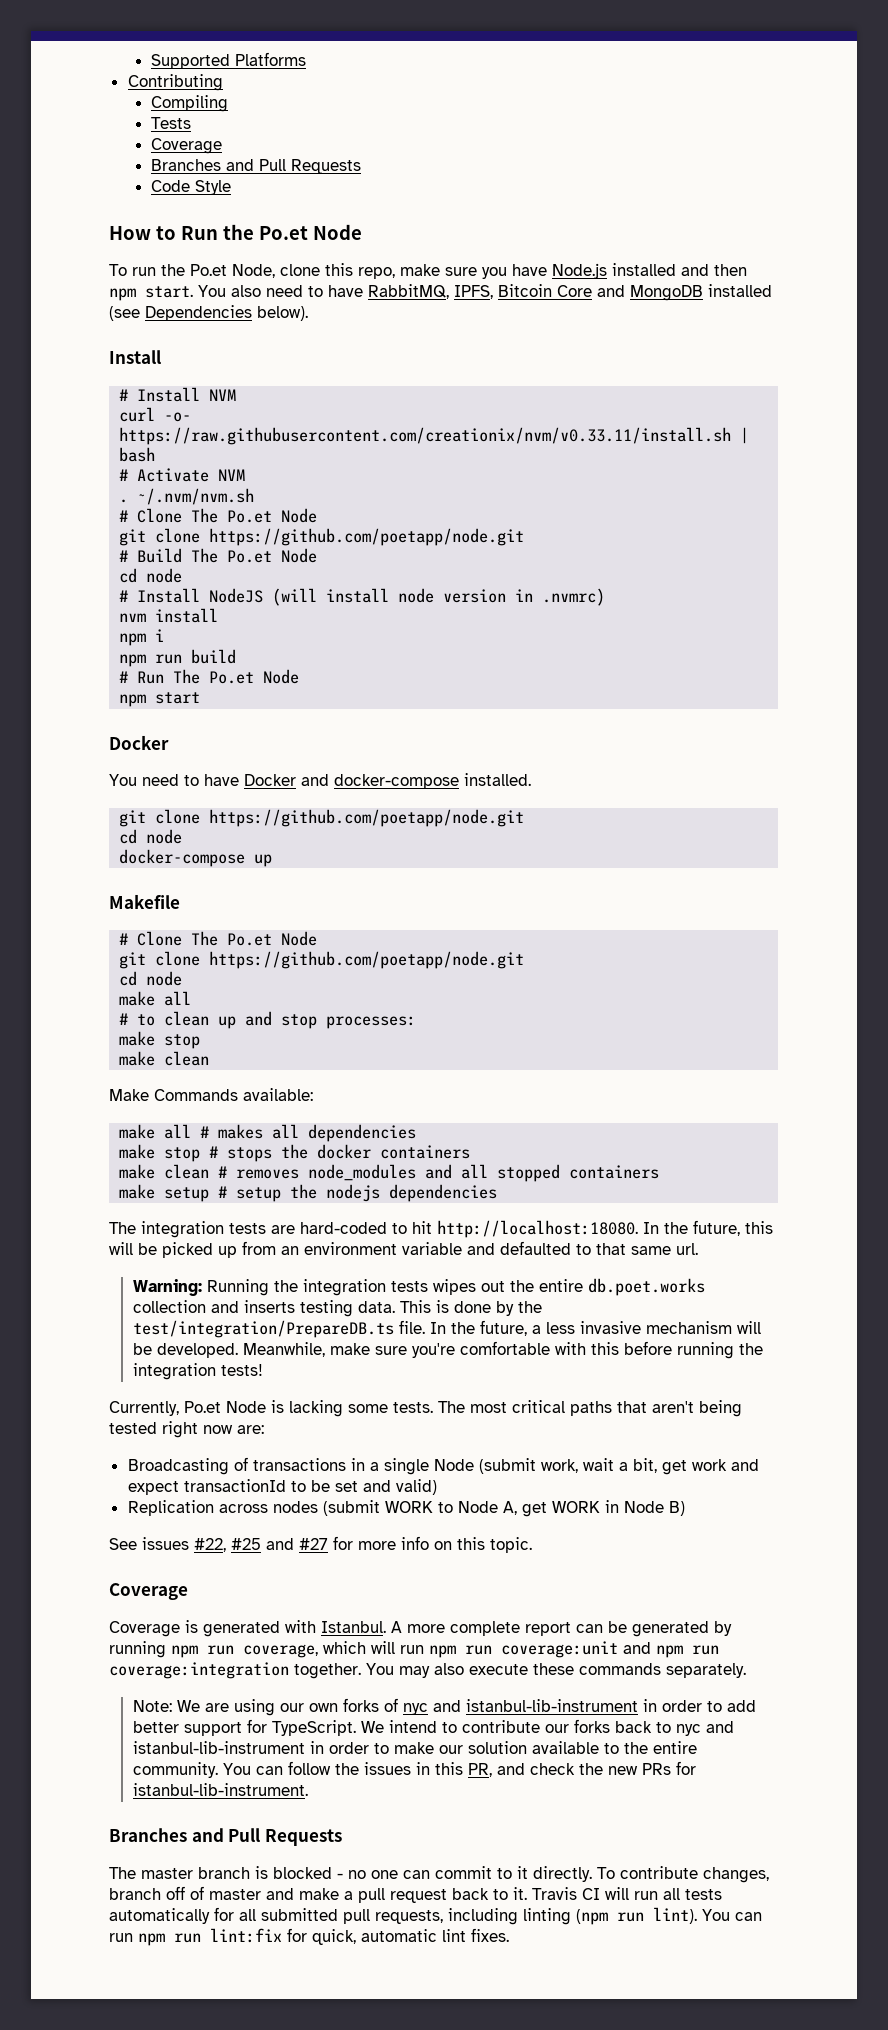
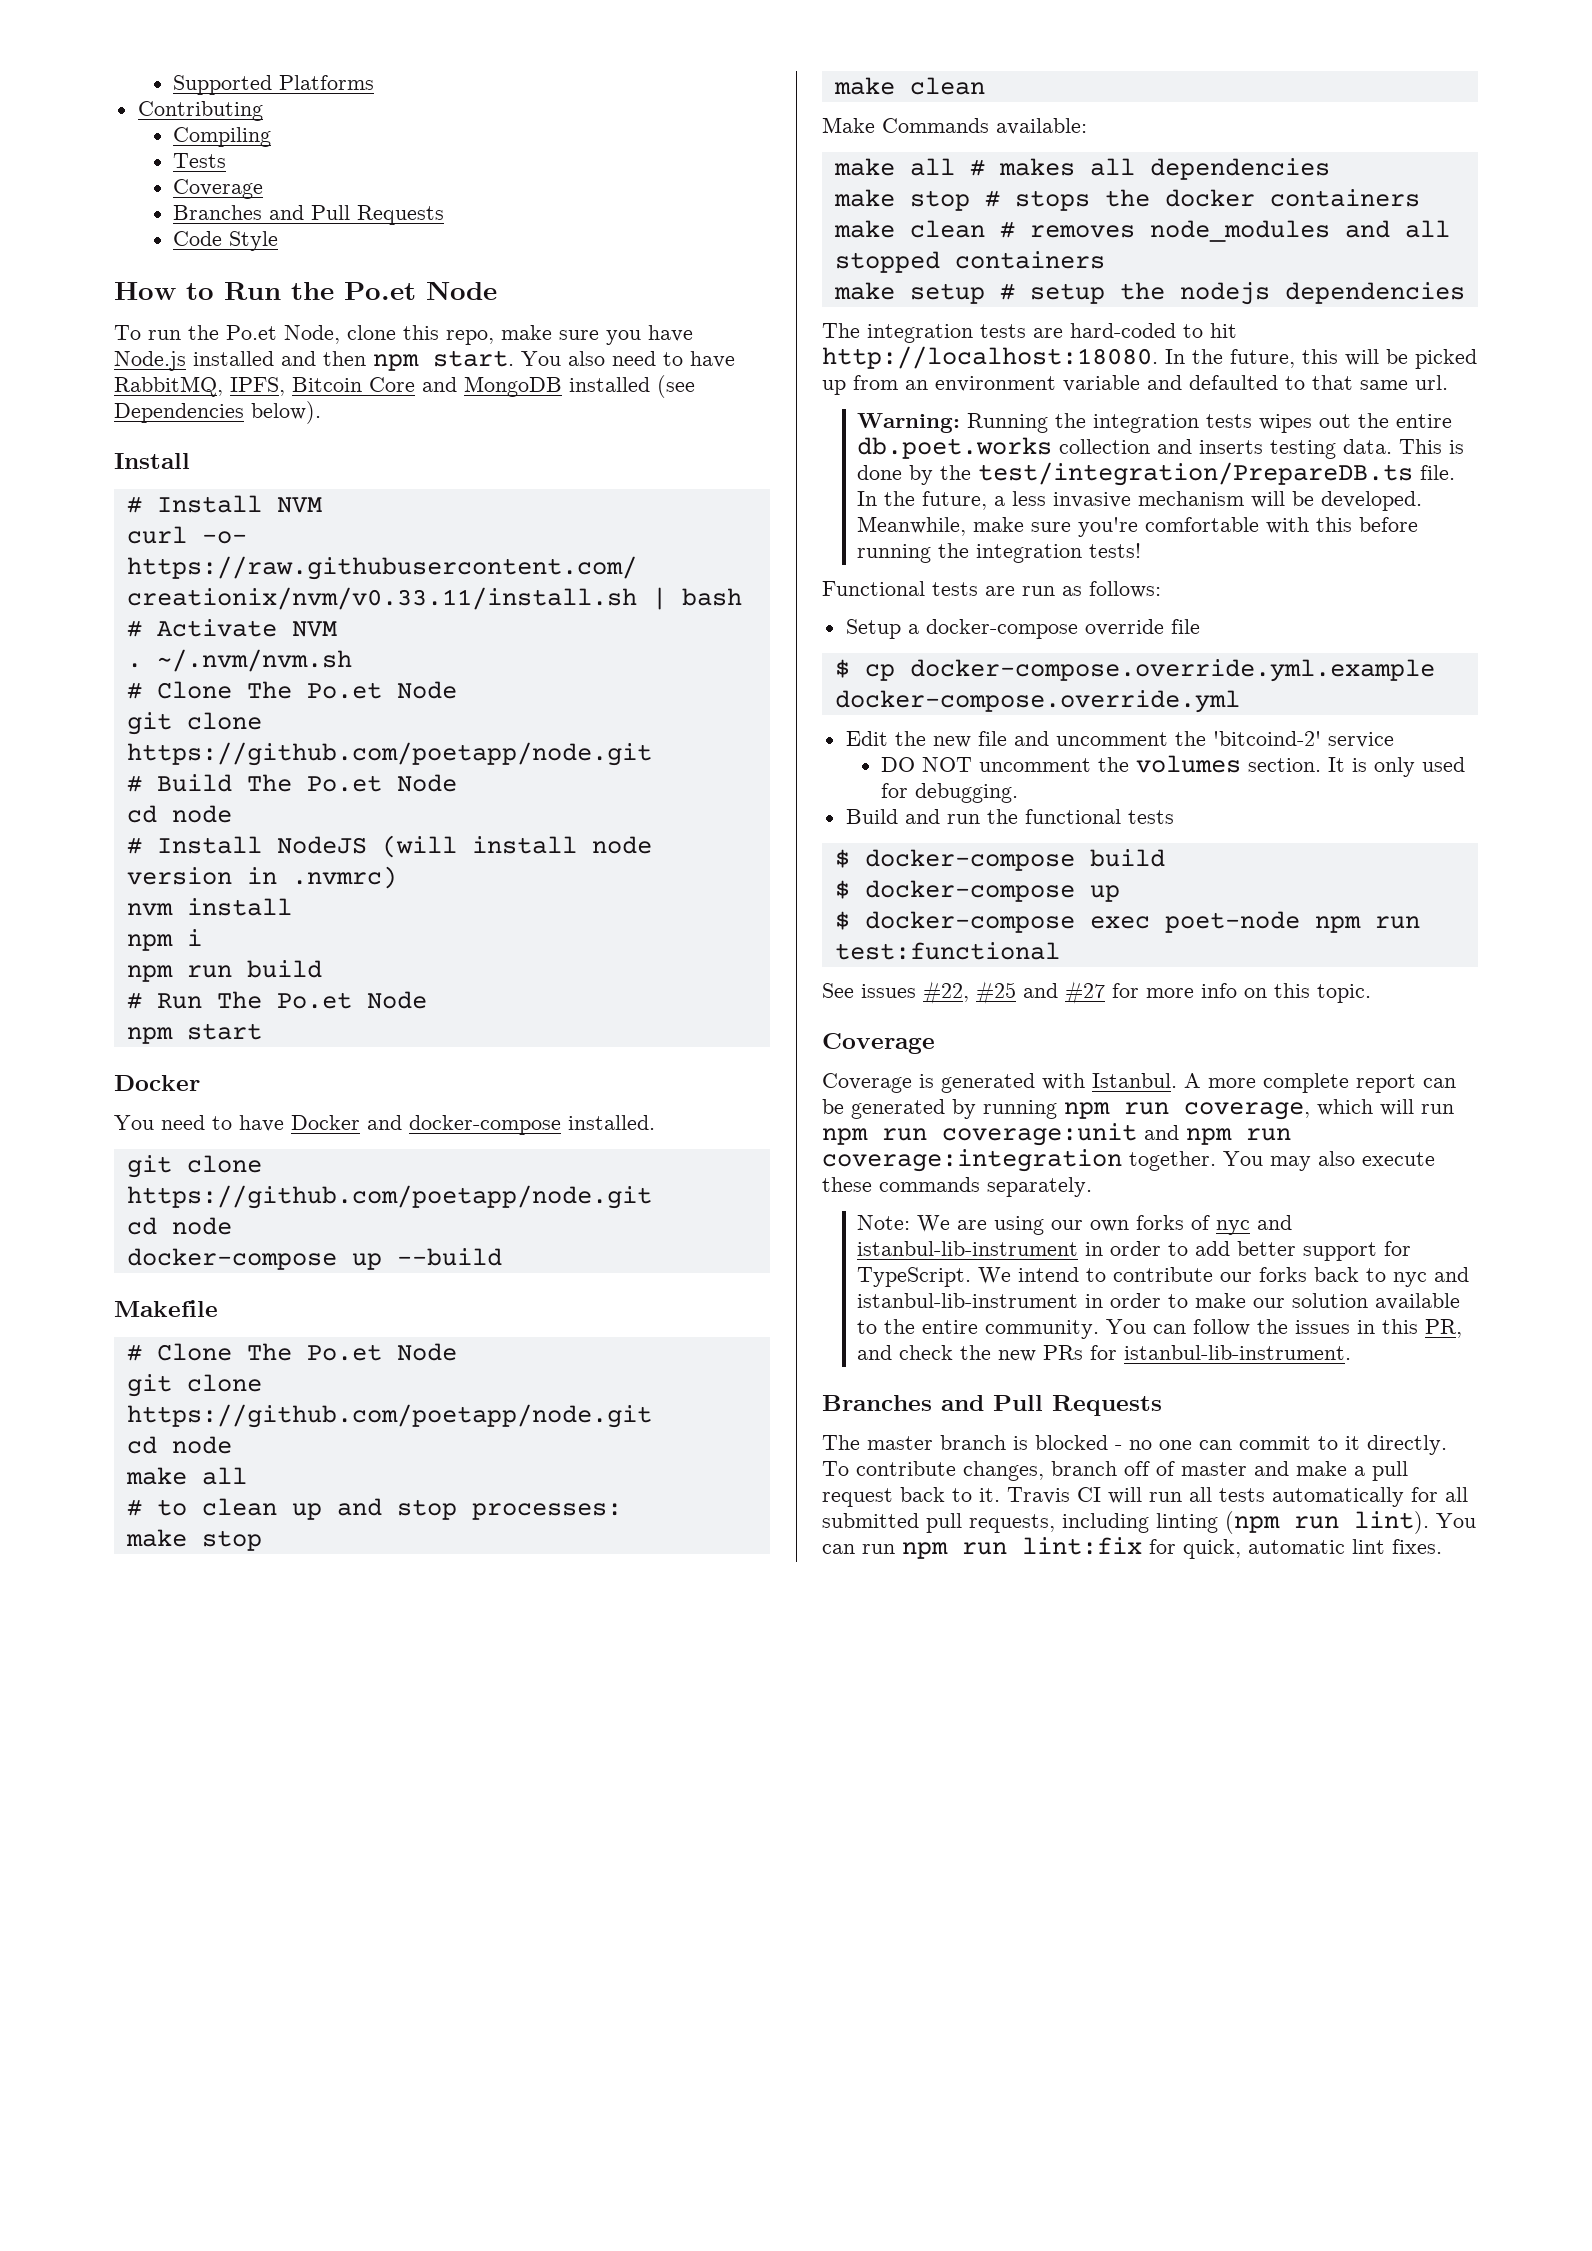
(273, 860) none -> [396,1248,502,1266] --build
[109,1400,742,1417] [109,1421,264,1438] [127,1457,759,1475] [127,1479,437,1495] [127,1500,685,1517] Currently, Po.et Node is lacking some tests. The most critical paths that aren't being tested right now are: // Broadcasting of transactions in a single Node (submit work, wait a bit, get work and expect transactionId to be set and valid) // Replication across nodes (submit WORK to Node A, get WORK in Node B) -> [822,581,1161,598] [845,619,1200,639] [834,659,1435,682] [834,690,1240,713] [845,731,1394,748] [881,755,1466,777] [881,783,1019,803] [845,809,1174,824] [834,849,1165,871] [834,880,1120,902] [834,911,1420,933] [834,942,1060,960] Functional tests are run as follows: // Setup a docker-compose override file // $ cp docker-compose.override.yml.example docker-compose.override.yml // Edit the new file and uncomment the 'bitcoind-2' service // DO NOT uncomment the volumes section. It is only used for debugging. // Build and run the functional tests // $ docker-compose build // $ docker-compose up // $ docker-compose exec poet-node npm run test:functional

